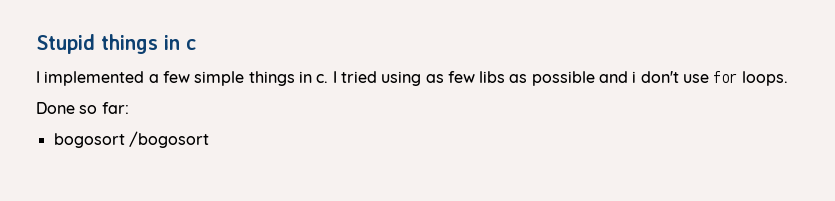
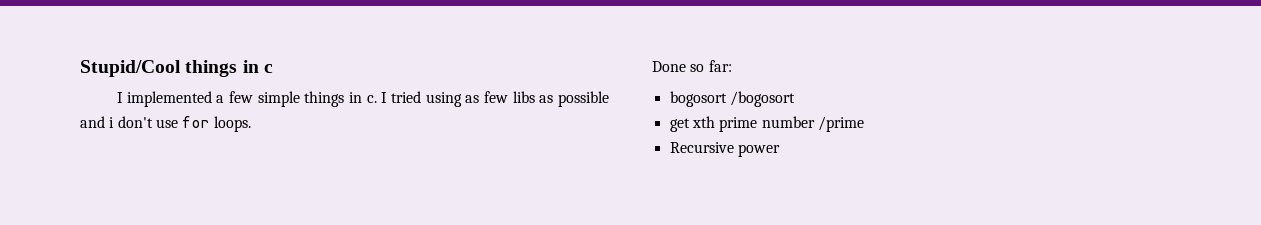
[36,34,95,54] Stupid -> [80,60,181,77] Stupid/Cool
(209, 139) none -> [669,116,864,132] [669,142,780,157] // get xth prime number /prime // Recursive power

